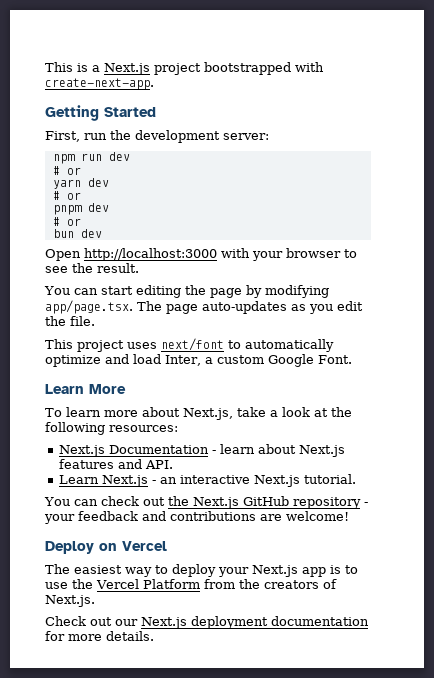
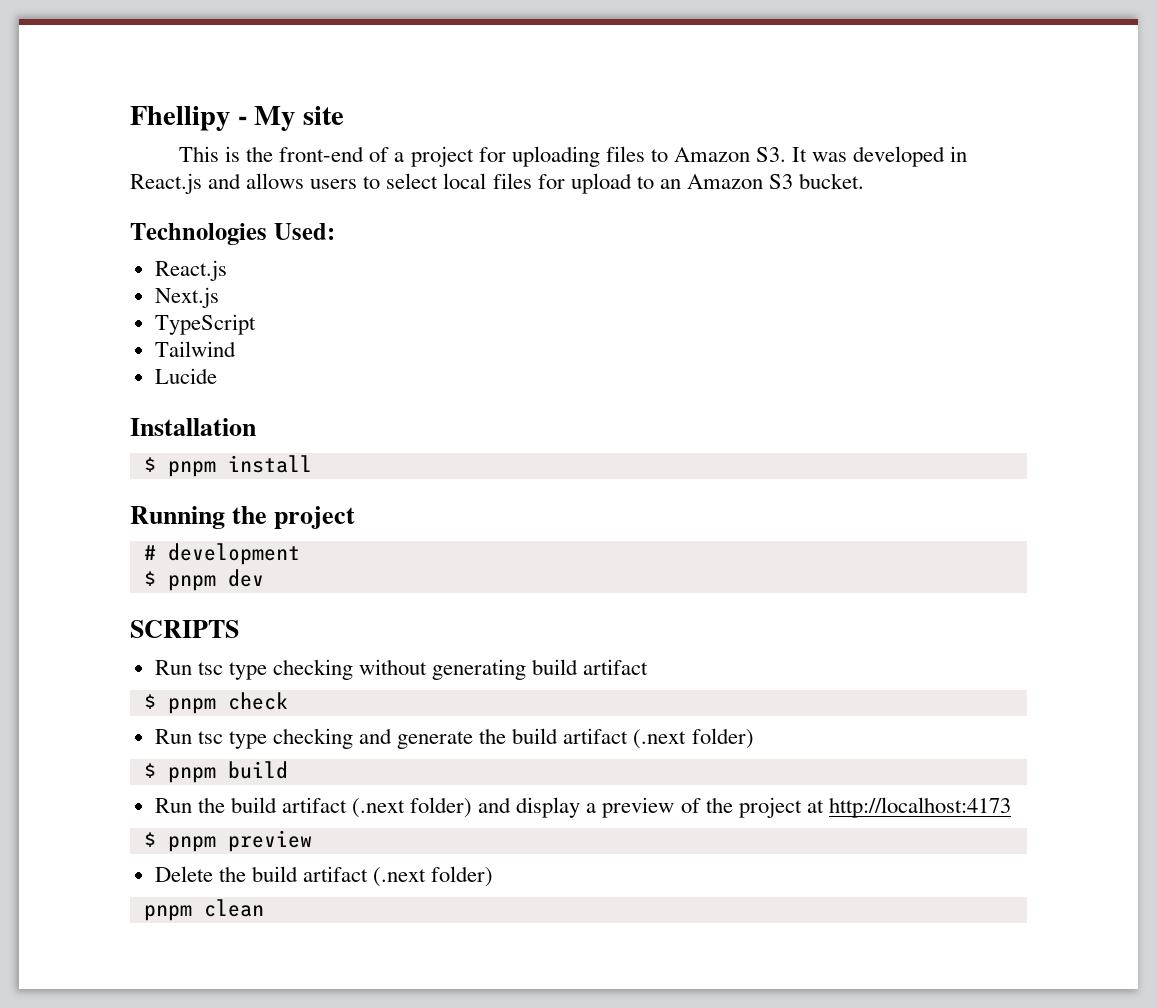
[45,62,324,75] [45,78,154,90] [45,105,156,121] [45,130,269,143] [52,152,130,164] [52,166,81,175] [52,178,109,189] [52,191,81,200] [52,203,109,215] [52,217,81,226] [52,229,102,238] [45,248,357,261] [45,263,139,273] [44,285,329,298] [45,300,363,314] [45,316,95,326] [45,338,334,352] [45,354,352,367] [45,384,126,394] [45,407,352,420] [45,422,178,435] [58,444,345,457] [58,459,173,469] [58,474,356,487] [44,496,368,509] [44,511,349,524] [45,541,167,554] [45,564,358,577] [45,579,337,589] [45,595,95,607] [45,616,369,629] [45,631,154,641] This is a Next.js project bootstrapped with create-next-app. // Getting Started // First, run the development server: // npm run dev // # or // yarn dev // # or // pnpm dev // # or // bun dev // Open http://localhost:3000 with your browser to see the result. // You can start editing the page by modifying app/page.tsx. The page auto-updates as you edit the file. // This project uses next/font to automatically optimize and load Inter, a custom Google Font. // Learn More // To learn more about Next.js, take a look at the following resources: // Next.js Documentation - learn about Next.js features and API. // Learn Next.js - an interactive Next.js tutorial. // You can check out the Next.js GitHub repository - your feedback and contributions are welcome! // Deploy on Vercel // The easiest way to deploy your Next.js app is to use the Vercel Platform from the creators of Next.js. // Check out our Next.js deployment documentation for more details. -> [130,106,345,131] [179,146,968,167] [130,173,865,194] [130,223,335,245] [154,260,227,281] [154,287,219,308] [154,314,256,335] [154,341,236,357] [154,368,217,384] [130,418,256,436] [143,455,312,477] [130,506,356,529] [143,543,300,565] [143,569,264,591] [130,620,239,638] [154,659,649,680] [143,692,288,714] [154,728,754,749] [143,761,288,783] [154,797,1011,818] [143,830,312,852] [154,866,494,887] [143,899,264,921] Fhellipy - My site // This is the front-end of a project for uploading files to Amazon S3. It was developed in React.js and allows users to select local files for upload to an Amazon S3 bucket. // Technologies Used: // React.js // Next.js // TypeScript // Tailwind // Lucide // Installation // $ pnpm install // Running the project // # development // $ pnpm dev // SCRIPTS // Run tsc type checking without generating build artifact // $ pnpm check // Run tsc type checking and generate the build artifact (.next folder) // $ pnpm build // Run the build artifact (.next folder) and display a preview of the project at http://localhost:4173 // $ pnpm preview // Delete the build artifact (.next folder) // pnpm clean

